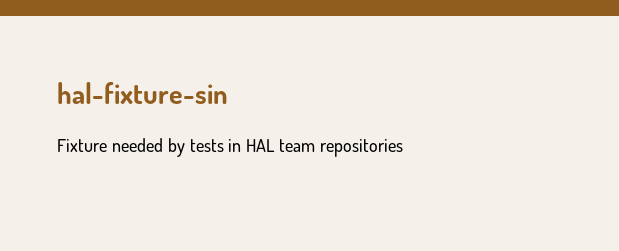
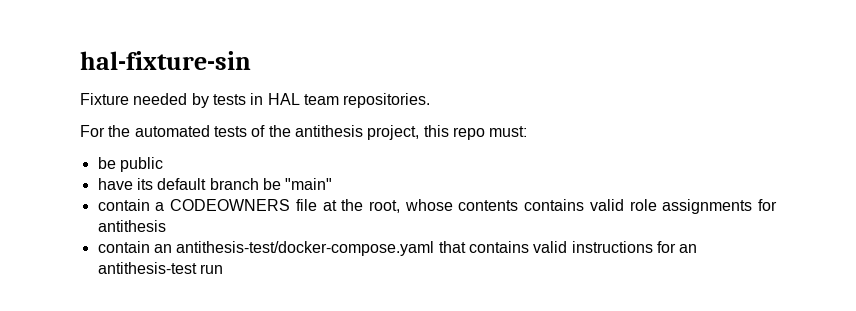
[320,139,404,157] repositories -> [343,93,431,108] [80,125,528,140] [97,157,163,172] [97,178,333,190] [97,199,778,214] [97,220,166,232] [97,241,698,256] [97,262,223,274] repositories. // For the automated tests of the antithesis project, this repo must: // be public // have its default branch be "main" // contain a CODEOWNERS file at the root, whose contents contains valid role assignments for antithesis // contain an antithesis-test/docker-compose.yaml that contains valid instructions for an antithesis-test run

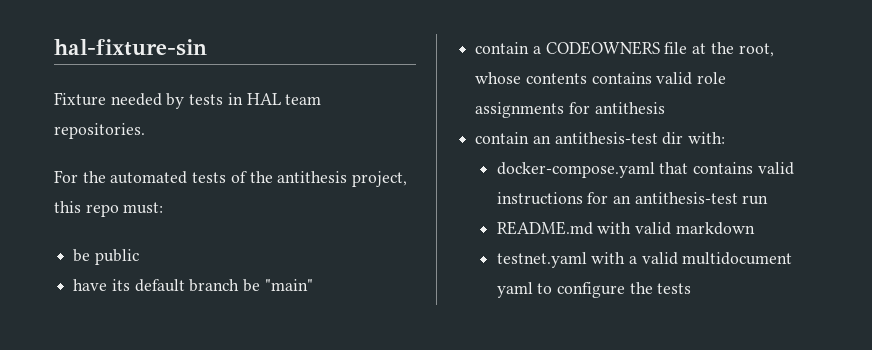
[176,241,435,256] antithesis-test/docker-compose.yaml -> [554,132,726,145] [496,162,655,178] antithesis-test dir with: // docker-compose.yaml
(223, 269) none -> [496,221,755,235] [496,252,793,268] [496,282,692,298] // README.md with valid markdown // testnet.yaml with a valid multidocument yaml to configure the tests

